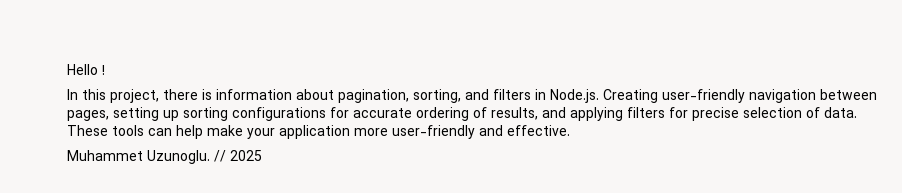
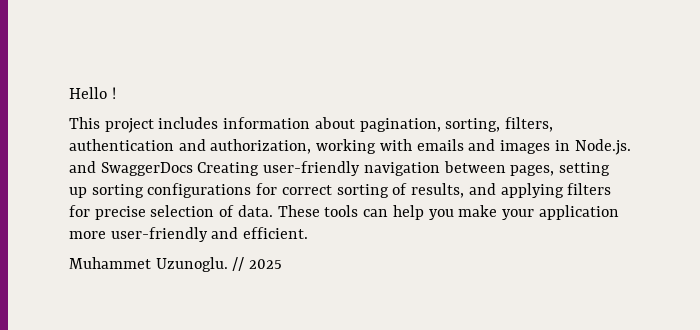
[67,89,599,103] In this project, there is information about pagination, sorting, and filters in Node.js. -> [69,117,554,133] [69,139,631,155] [69,161,193,176] This project includes information about pagination, sorting, filters, authentication and authorization, working with emails and images in Node.js. and SwaggerDocs
[353,107,469,121] accurate ordering -> [281,184,389,198] correct sorting
(203, 132) none -> [428,209,454,220] you
[507,125,570,136] effective. -> [243,227,309,239] efficient.

